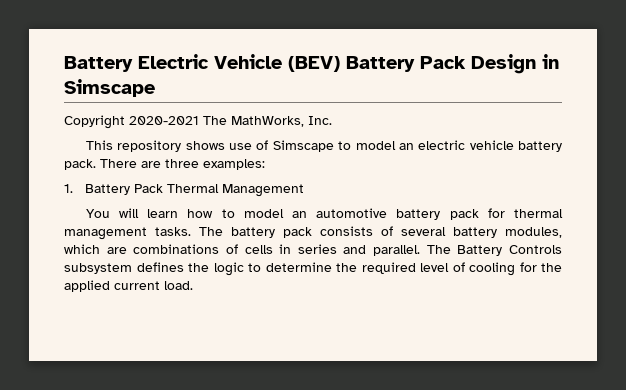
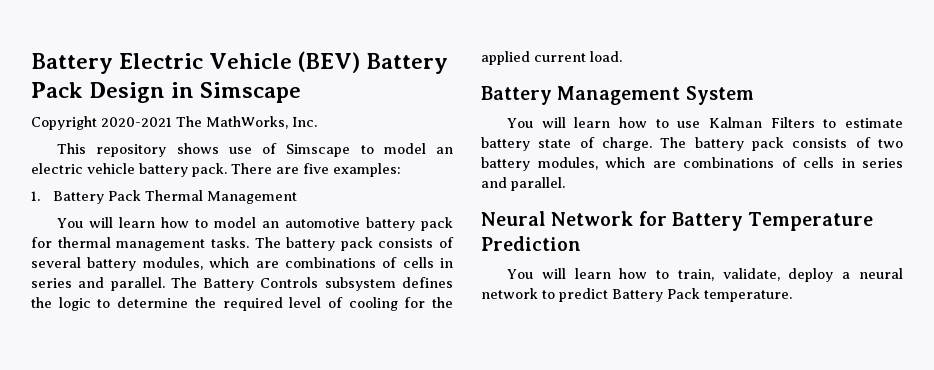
[165,159,199,168] three -> [303,163,329,174] five
(193, 285) none -> [481,86,754,105] [507,117,903,128] [481,137,903,151] [481,157,903,171] [481,177,565,191] [481,211,874,231] [481,236,581,251] [507,268,903,282] [481,288,792,302] // Battery Management System // You will learn how to use Kalman Filters to estimate battery state of charge. The battery pack consists of two battery modules, which are combinations of cells in series and parallel. // Neural Network for Battery Temperature Prediction // You will learn how to train, validate, deploy a neural network to predict Battery Pack temperature.

